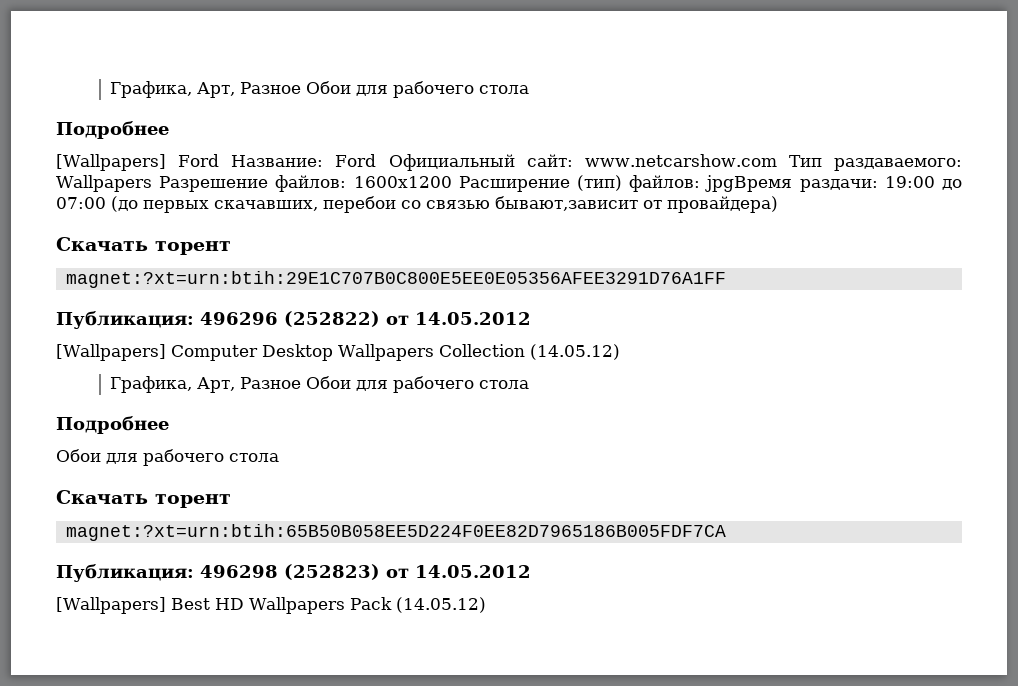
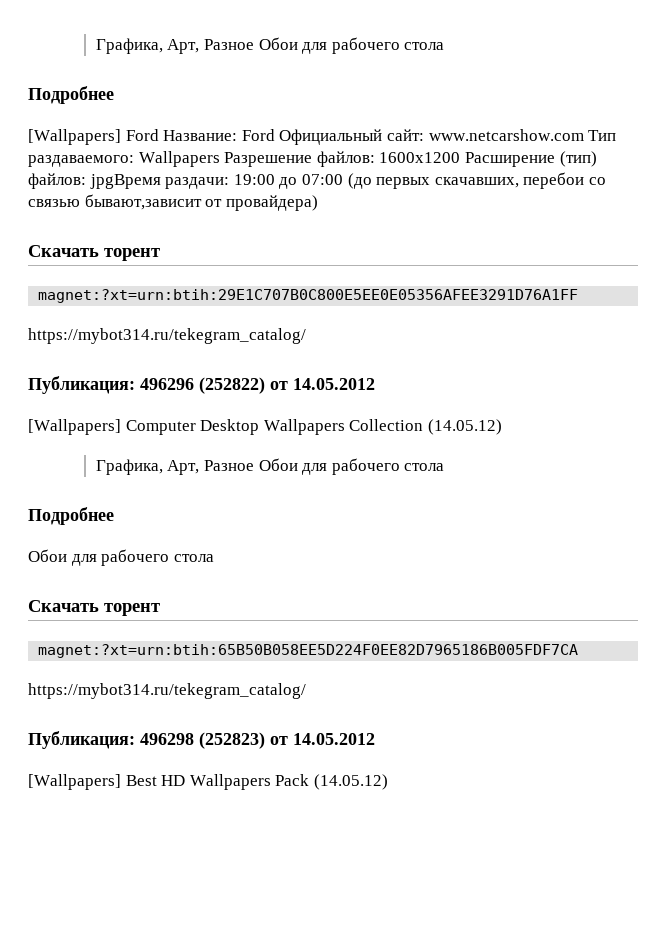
(726, 279) none -> [28,328,306,344] // https://mybot314.ru/tekegram_catalog/
(726, 532) none -> [28,683,306,699] // https://mybot314.ru/tekegram_catalog/

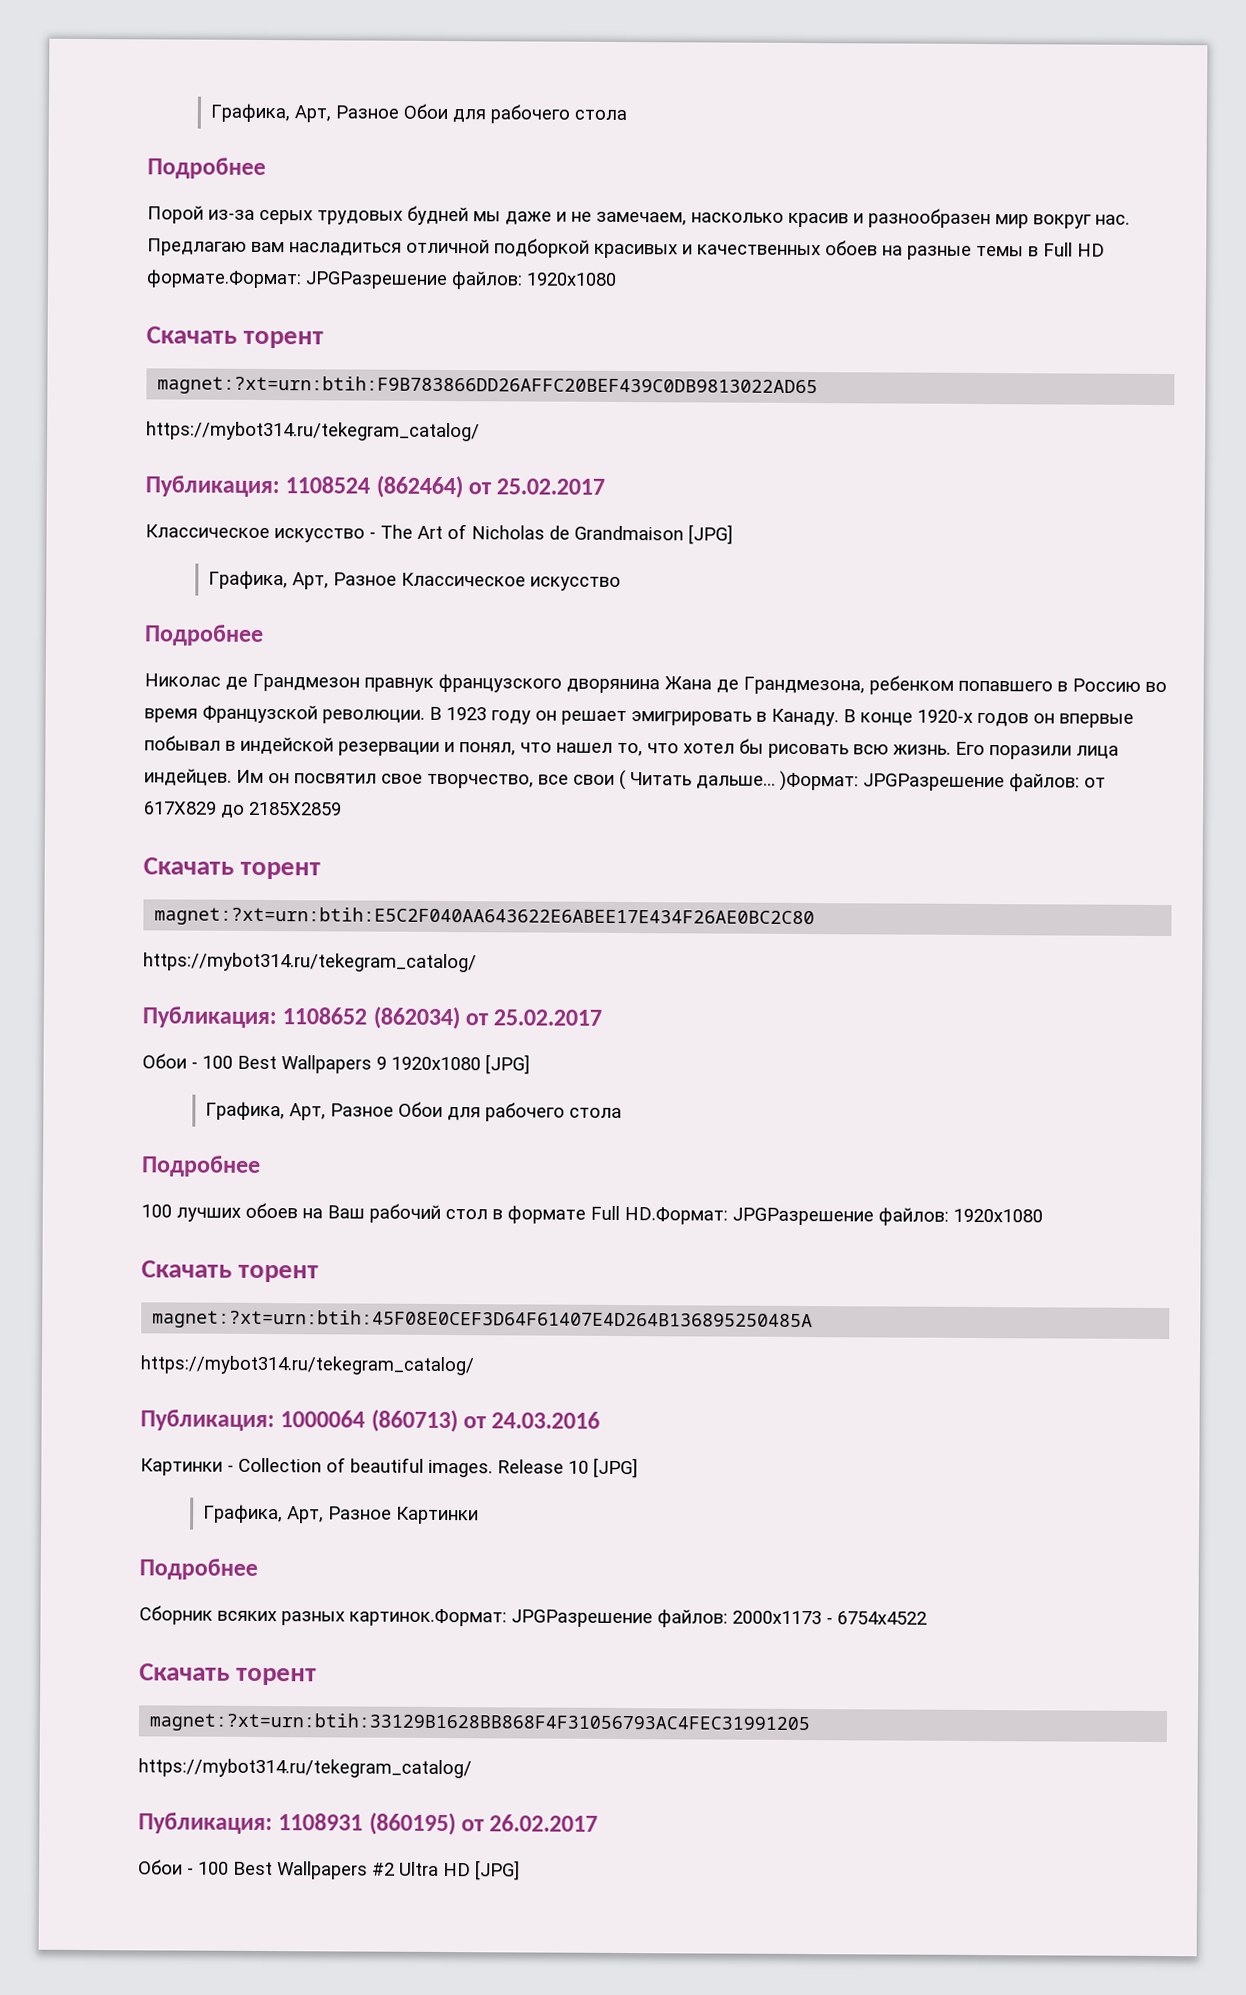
[95,37,445,54] [28,86,114,104] [28,129,617,145] [28,151,597,167] [28,172,606,189] [28,194,318,211] [28,245,160,261] [38,289,579,303] [28,328,306,344] [28,376,375,394] [28,419,502,435] [95,458,445,475] [28,507,114,525] [28,549,214,566] [28,600,160,616] [38,644,579,658] [28,683,306,699] [28,731,375,749] [28,774,388,790] Графика, Арт, Разное Обои для рабочего стола // Подробнее // [Wallpapers] Ford Название: Ford Официальный сайт: www.netcarshow.com Тип раздаваемого: Wallpapers Разрешение файлов: 1600x1200 Расширение (тип) файлов: jpgВремя раздачи: 19:00 до 07:00 (до первых скачавших, перебои со связью бывают,зависит от провайдера) // Скачать торент // magnet:?xt=urn:btih:29E1C707B0C800E5EE0E05356AFEE3291D76A1FF // https://mybot314.ru/tekegram_catalog/ // Публикация: 496296 (252822) от 14.05.2012 // [Wallpapers] Computer Desktop Wallpapers Collection (14.05.12) // Графика, Арт, Разное Обои для рабочего стола // Подробнее // Обои для рабочего стола // Скачать торент // magnet:?xt=urn:btih:65B50B058EE5D224F0EE82D7965186B005FDF7CA // https://mybot314.ru/tekegram_catalog/ // Публикация: 496298 (252823) от 14.05.2012 // [Wallpapers] Best HD Wallpapers Pack (14.05.12) -> [209,103,627,124] [147,157,266,179] [147,205,1130,229] [147,238,1105,260] [146,269,617,290] [146,326,325,349] [157,375,819,398] [146,421,480,442] [145,475,606,499] [145,524,733,545] [207,570,621,591] [144,624,264,646] [144,673,1167,695] [144,704,1134,728] [144,735,1119,760] [144,768,1106,792] [144,801,342,818] [143,857,322,880] [154,906,816,929] [143,952,477,973] [142,1006,603,1030] [142,1053,530,1075] [204,1101,622,1122] [141,1155,261,1177] [141,1202,1043,1226] [141,1260,320,1283] [152,1309,814,1332] [140,1355,474,1376] [140,1409,601,1433] [140,1457,638,1479] [202,1504,479,1525] [139,1558,258,1580] [139,1605,927,1628] [139,1663,318,1686] [149,1712,811,1735] [138,1758,472,1779] [138,1812,599,1836] [138,1859,520,1881] Графика, Арт, Разное Обои для рабочего стола // Подробнее // Порой из-за серых трудовых будней мы даже и не замечаем, насколько красив и разнообразен мир вокруг нас. Предлагаю вам насладиться отличной подборкой красивых и качественных обоев на разные темы в Full HD формате.Формат: JPGРазрешение файлов: 1920x1080 // Скачать торент // magnet:?xt=urn:btih:F9B783866DD26AFFC20BEF439C0DB9813022AD65 // https://mybot314.ru/tekegram_catalog/ // Публикация: 1108524 (862464) от 25.02.2017 // Классическое искусство - The Art of Nicholas de Grandmaison [JPG] // Графика, Арт, Разное Классическое искусство // Подробнее // Николас де Грандмезон правнук французского дворянина Жана де Грандмезона, ребенком попавшего в Россию во время Французской революции. В 1923 году он решает эмигрировать в Канаду. В конце 1920-х годов он впервые побывал в индейской резервации и понял, что нашел то, что хотел бы рисовать всю жизнь. Его поразили лица индейцев. Им он посвятил свое творчество, все свои ( Читать дальше... )Формат: JPGРазрешение файлов: от 617Х829 до 2185Х2859 // Скачать торент // magnet:?xt=urn:btih:E5C2F040AA643622E6ABEE17E434F26AE0BC2C80 // https://mybot314.ru/tekegram_catalog/ // Публикация: 1108652 (862034) от 25.02.2017 // Обои - 100 Best Wallpapers 9 1920x1080 [JPG] // Графика, Арт, Разное Обои для рабочего стола // Подробнее // 100 лучших обоев на Ваш рабочий стол в формате Full HD.Формат: JPGРазрешение файлов: 1920x1080 // Скачать торент // magnet:?xt=urn:btih:45F08E0CEF3D64F61407E4D264B136895250485A // https://mybot314.ru/tekegram_catalog/ // Публикация: 1000064 (860713) от 24.03.2016 // Картинки - Collection of beautiful images. Release 10 [JPG] // Графика, Арт, Разное Картинки // Подробнее // Сборник всяких разных картинок.Формат: JPGРазрешение файлов: 2000x1173 - 6754x4522 // Скачать торент // magnet:?xt=urn:btih:33129B1628BB868F4F31056793AC4FEC31991205 // https://mybot314.ru/tekegram_catalog/ // Публикация: 1108931 (860195) от 26.02.2017 // Обои - 100 Best Wallpapers #2 Ultra HD [JPG]

